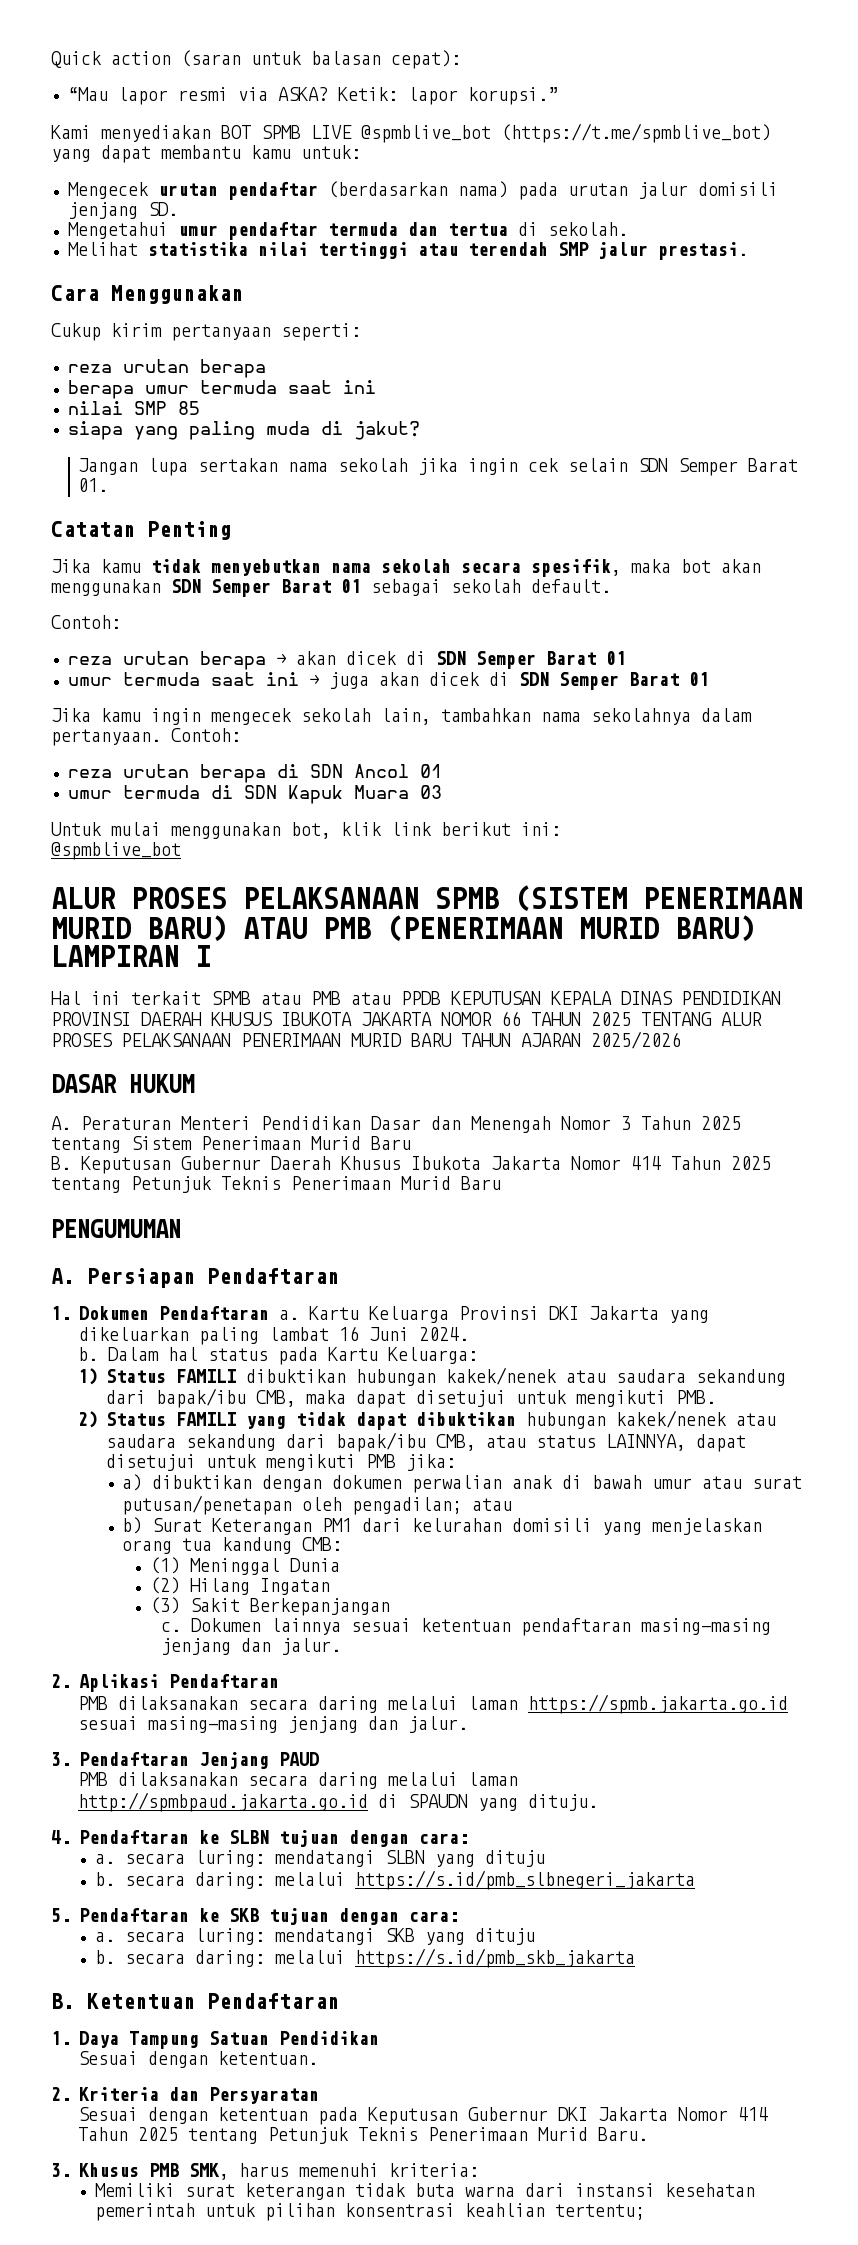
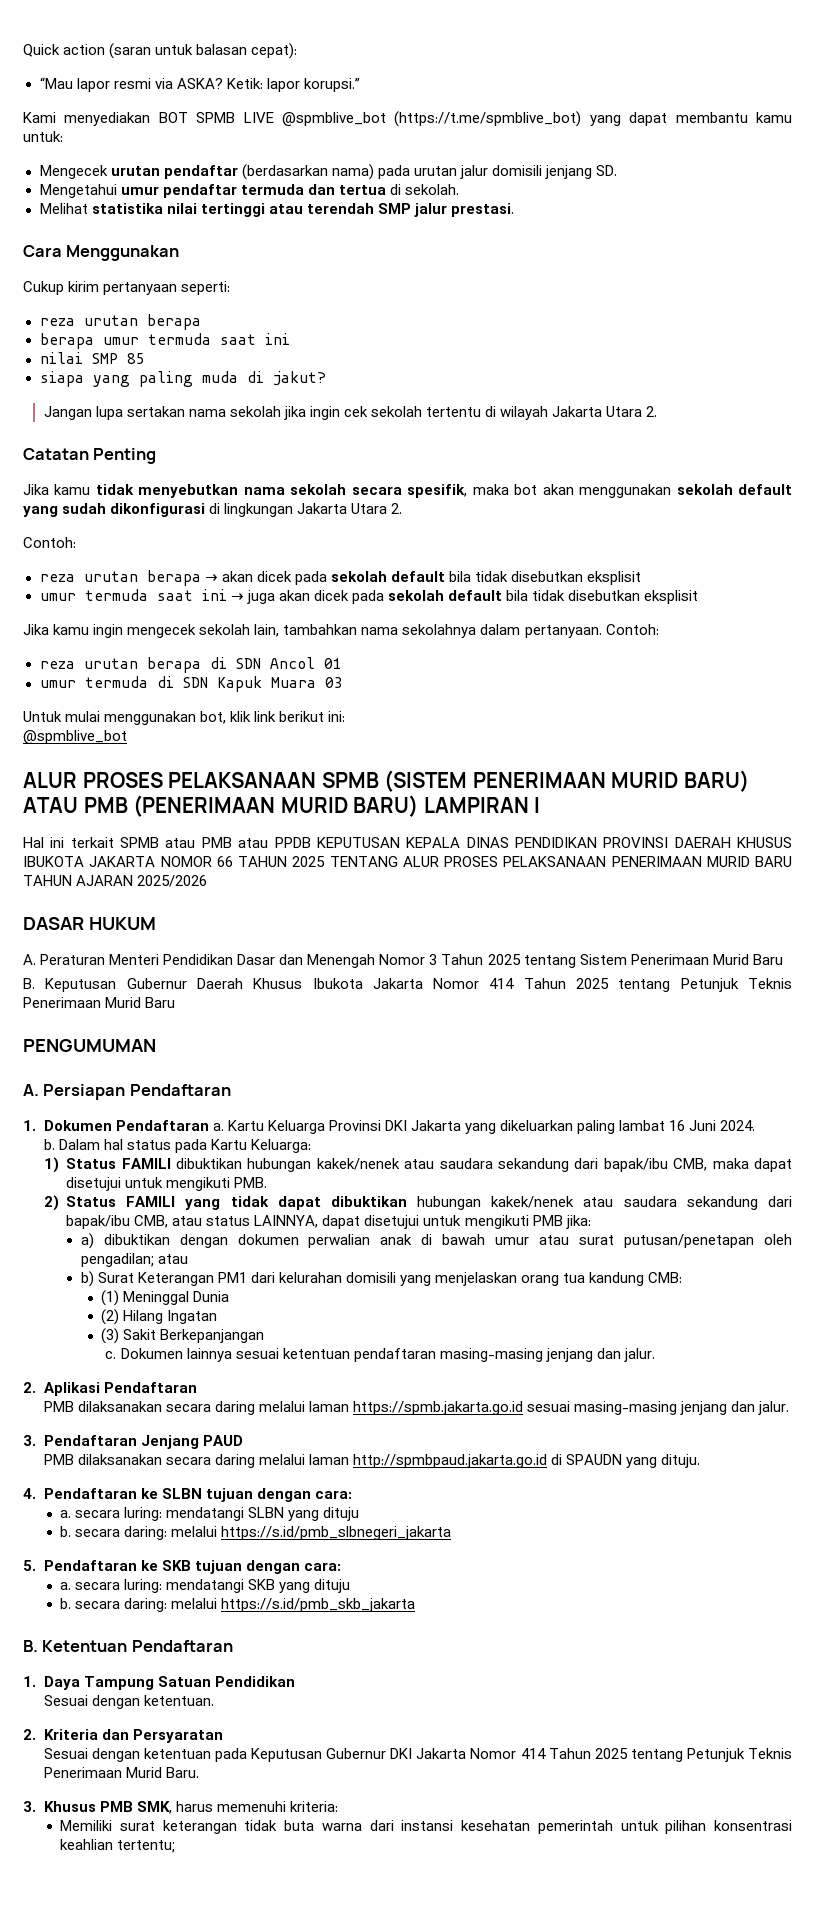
[568,458,799,476] [78,478,109,492] selain SDN Semper Barat 01. -> [371,406,658,420] sekolah tertentu di wilayah Jakarta Utara 2.
[171,579,611,597] SDN Semper Barat 01 sebagai sekolah default. -> [676,484,792,495] [23,503,403,517] sekolah default yang sudah dikonfigurasi di lingkungan Jakarta Utara 2.
[405,651,626,669] di SDN Semper Barat 01 -> [294,571,641,585] pada sekolah default bila tidak disebutkan eksplisit
[488,672,709,690] di SDN Semper Barat 01 -> [351,590,699,604] pada sekolah default bila tidak disebutkan eksplisit

